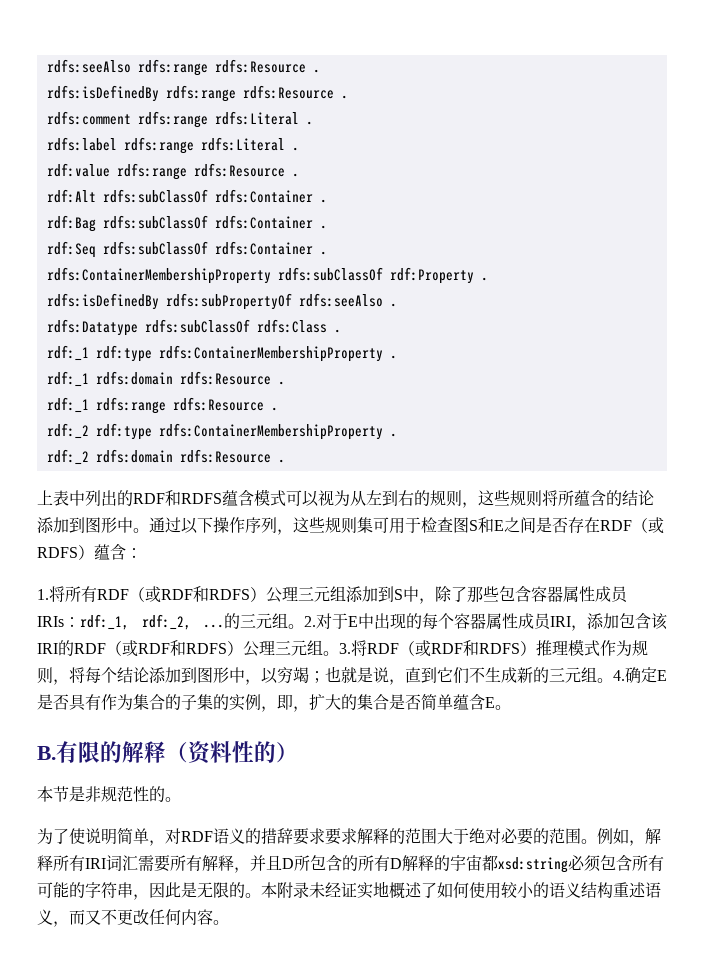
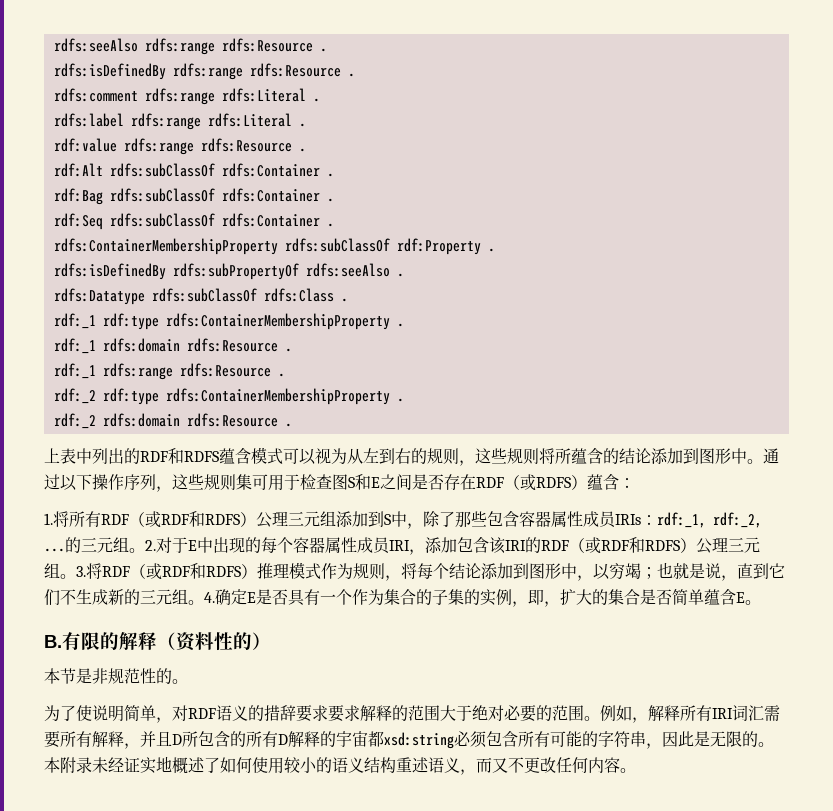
(101, 702) none -> [320,589,352,605] 一个

